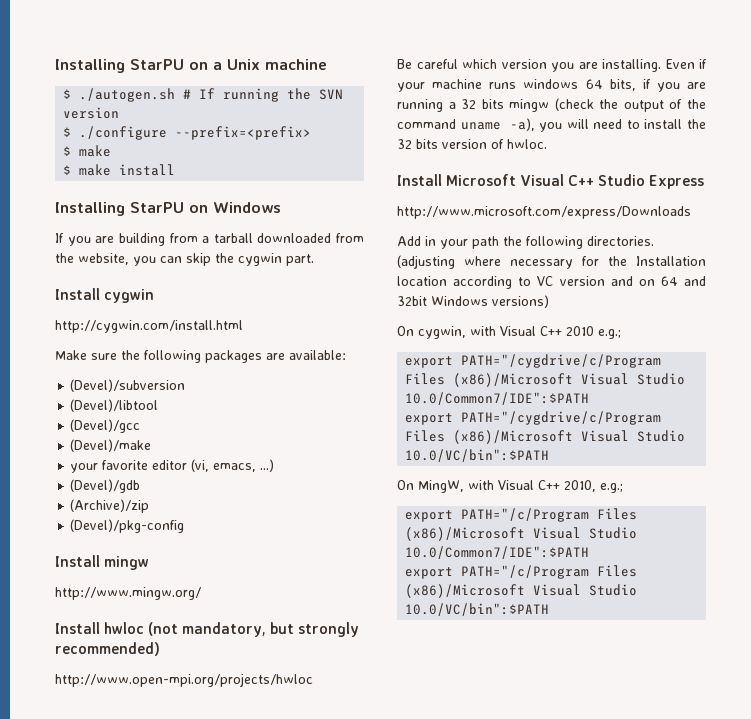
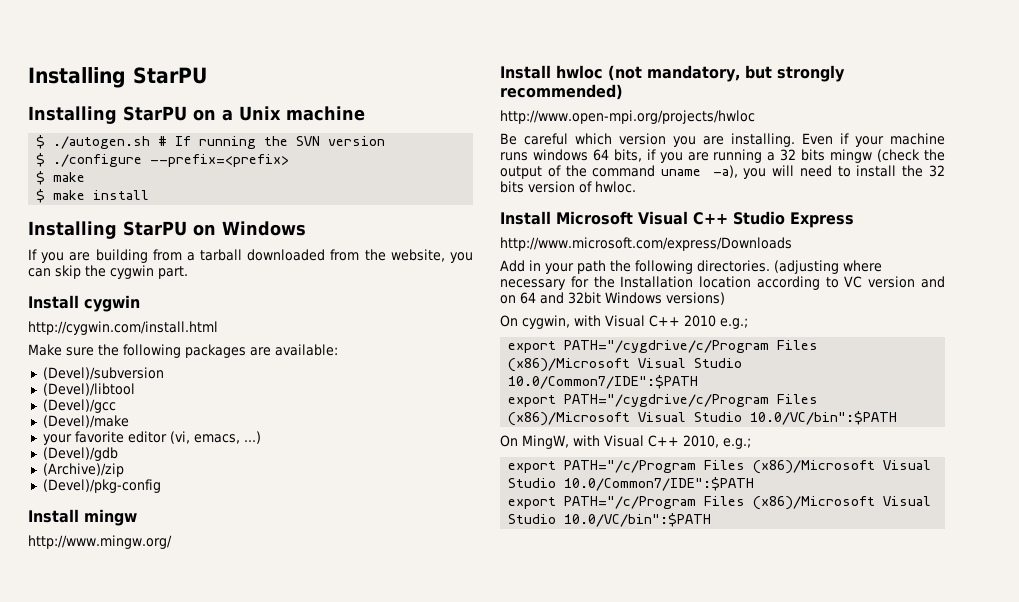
[55,59,184,73] Installing StarPU -> [28,67,207,88] [28,106,187,124] Installing StarPU // Installing StarPU

